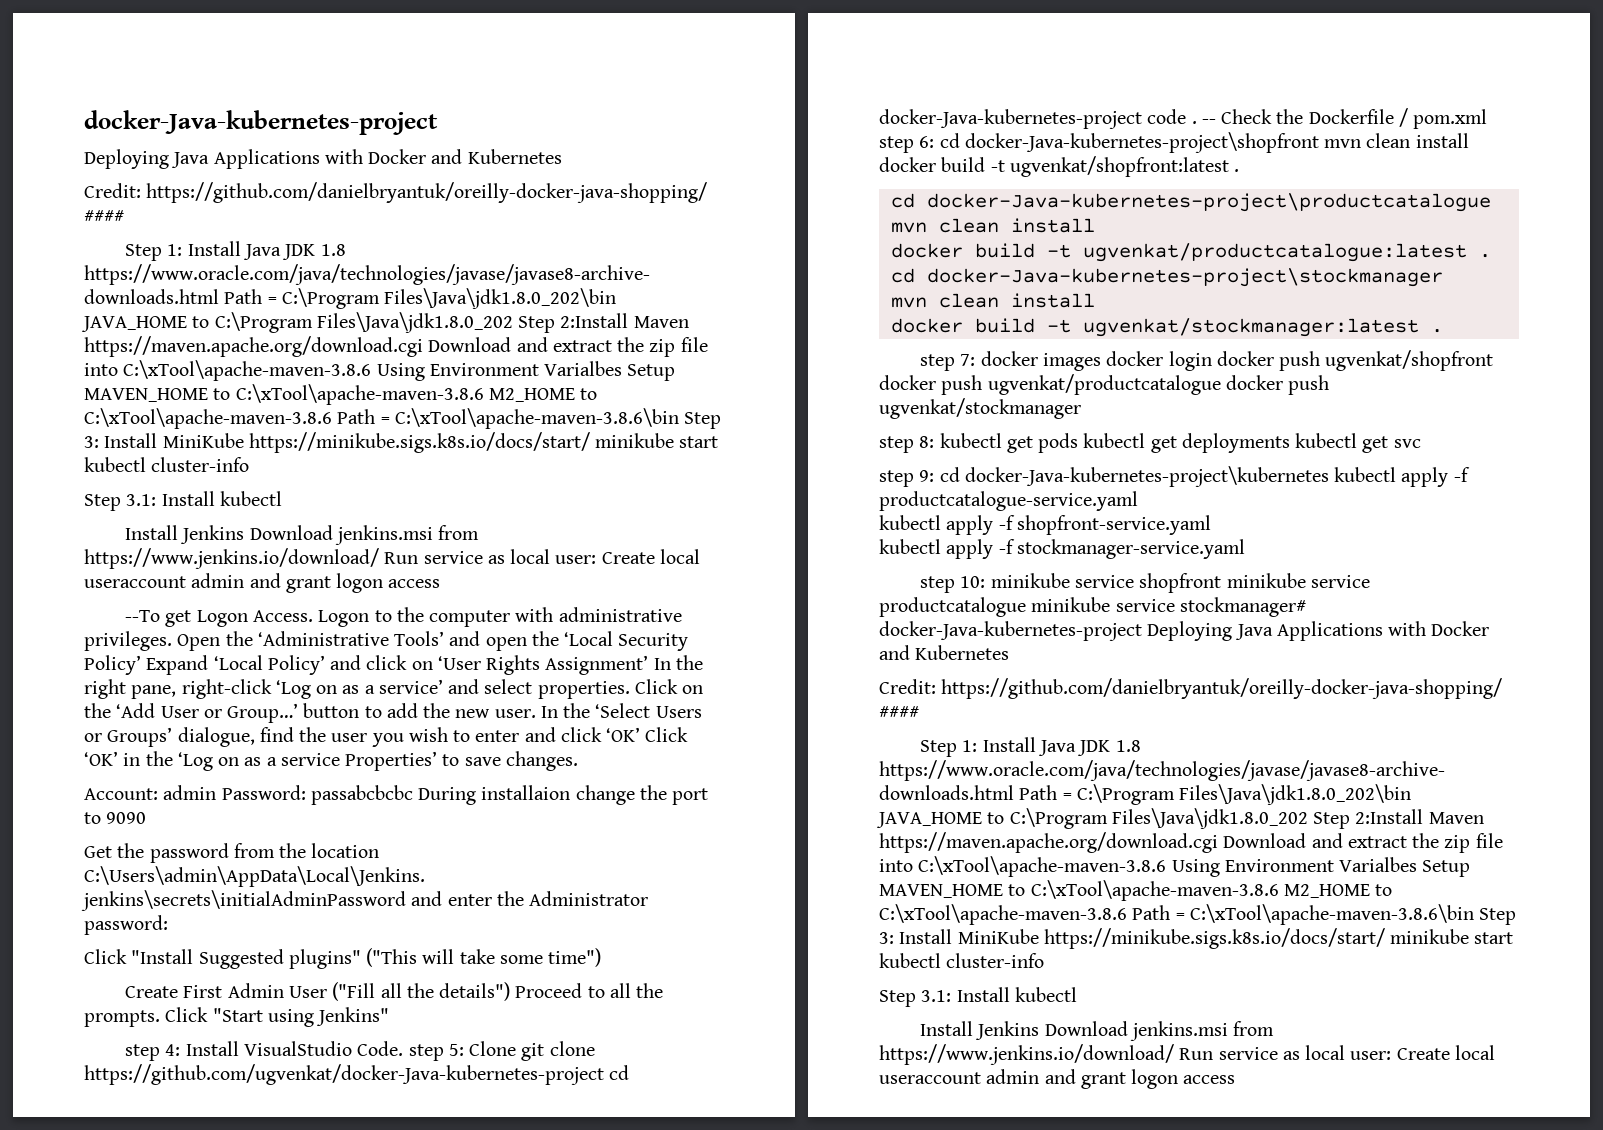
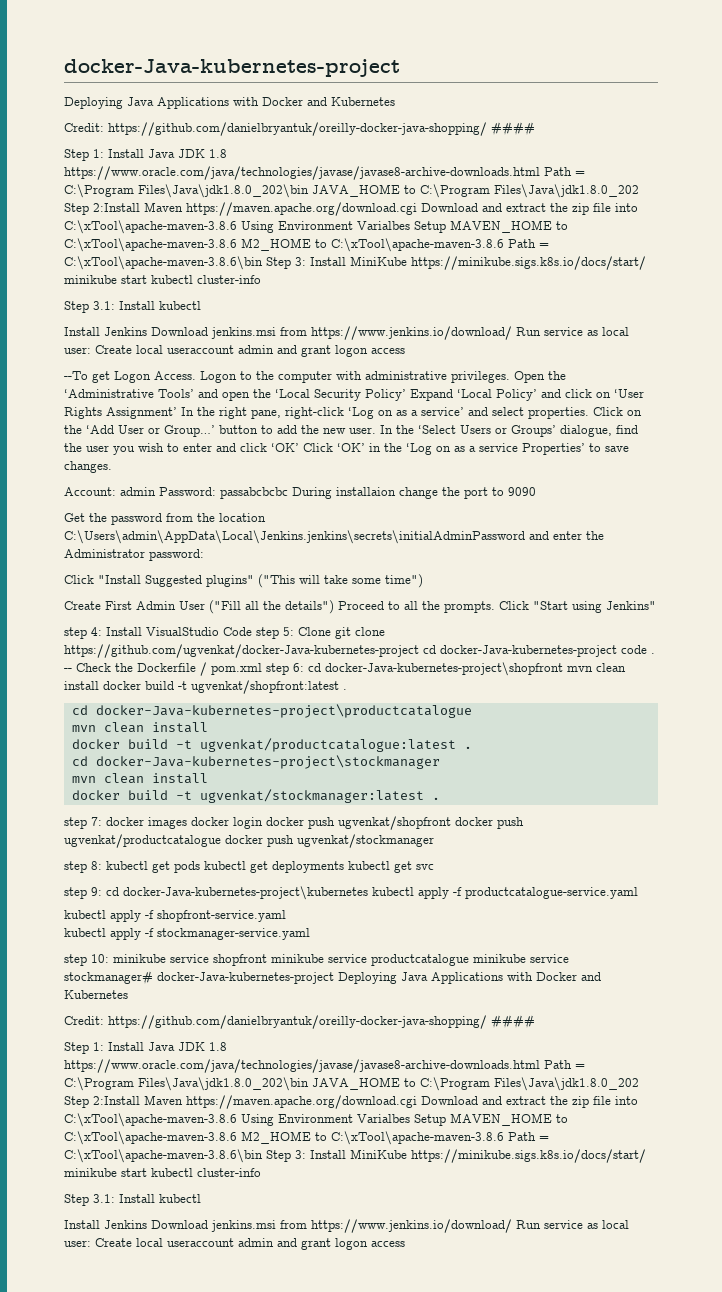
[357,1041,404,1056] Code. -> [223,627,252,636] Code

